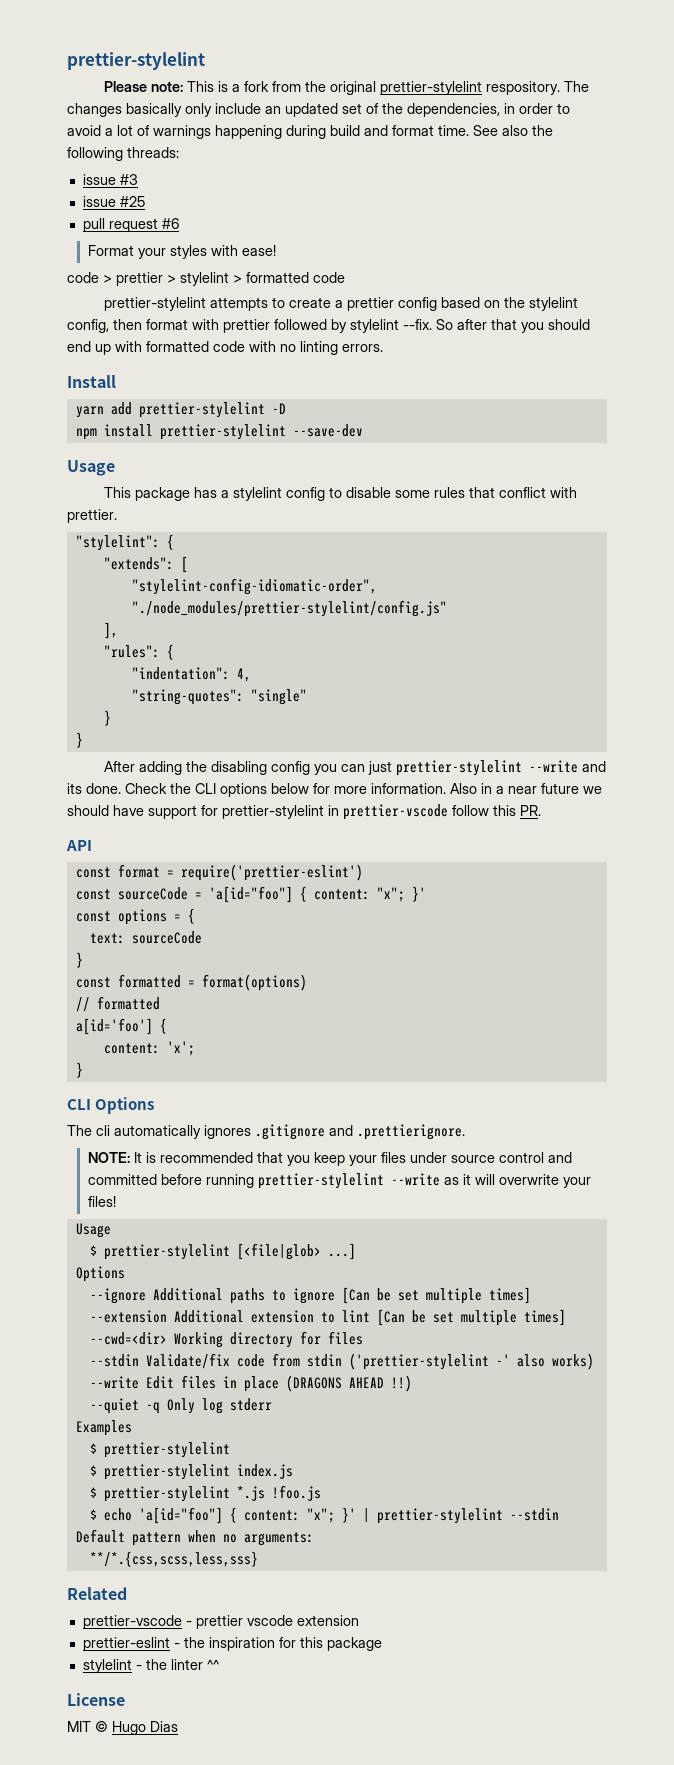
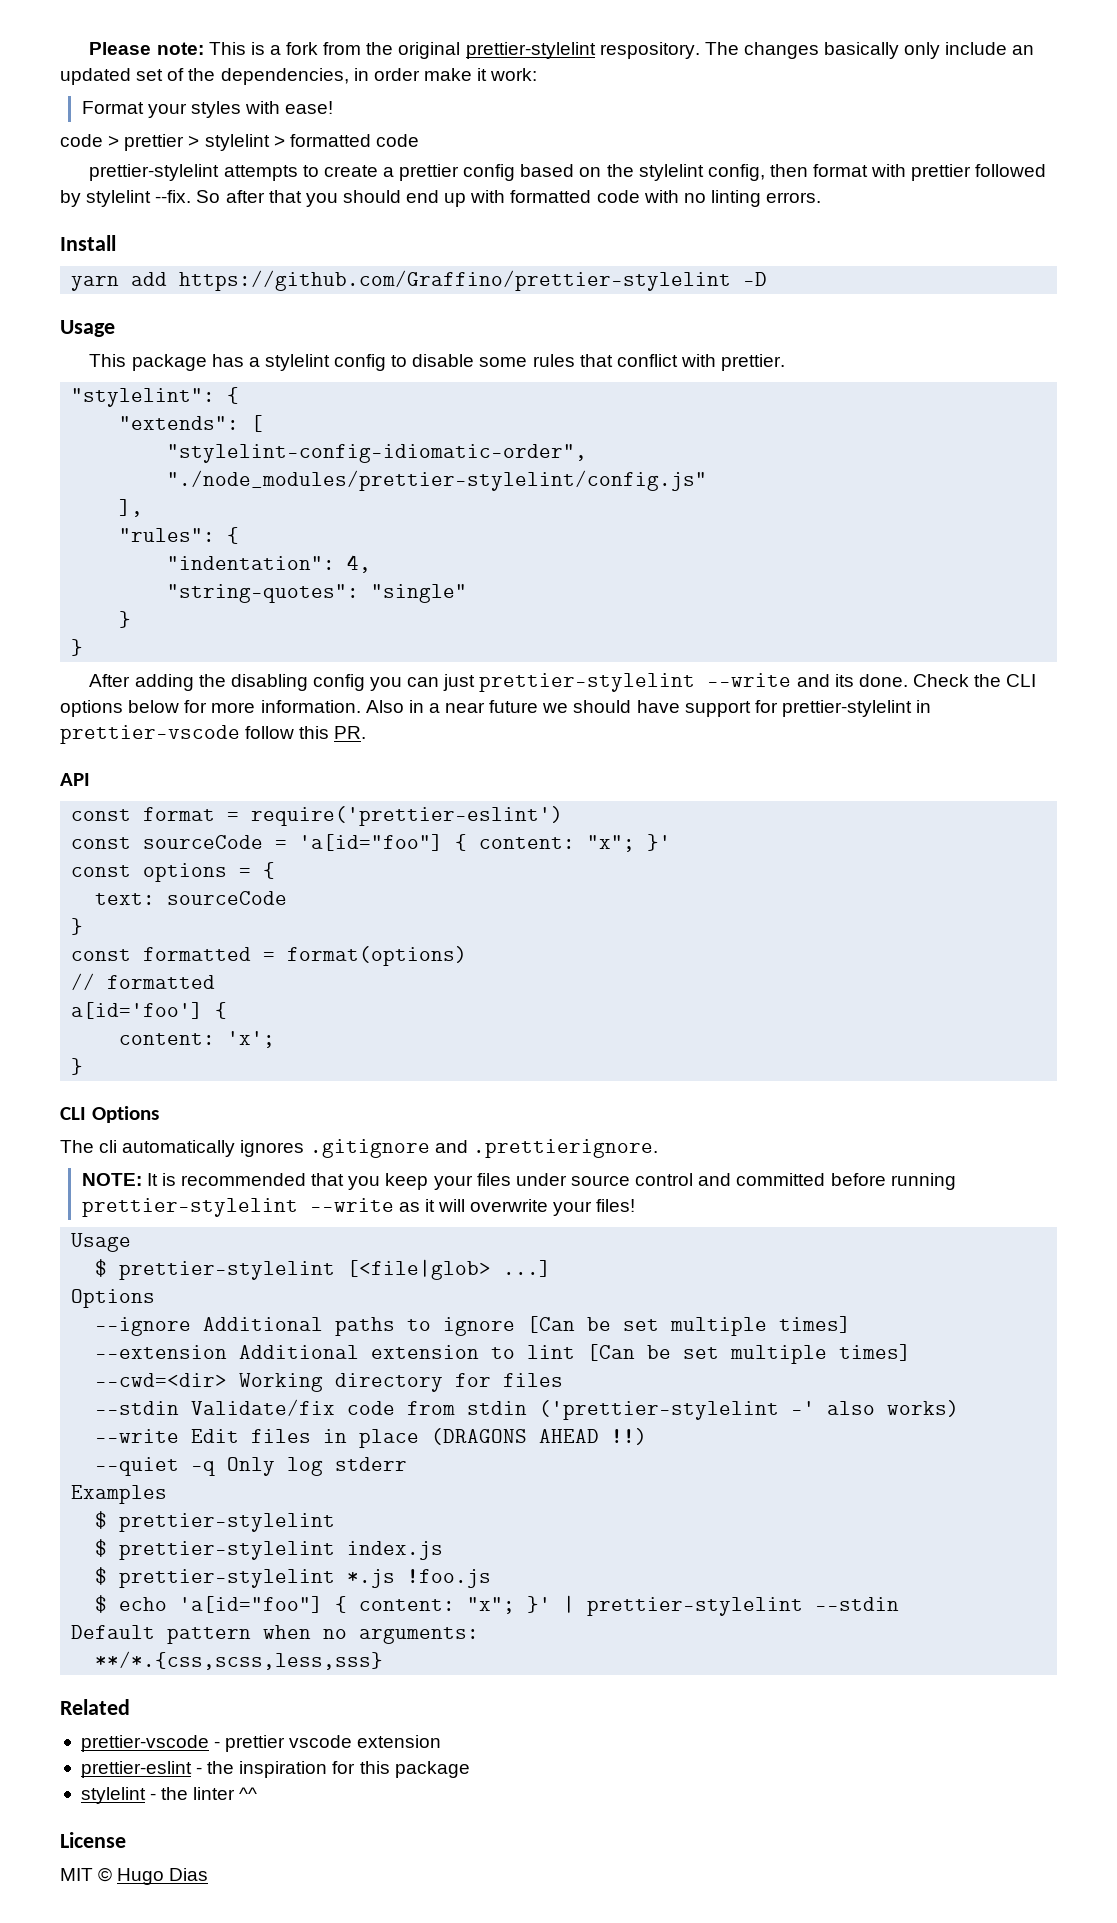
[67,52,205,70] prettier-stylelint // -> (89, 48) none
[557,103,570,114] [67,125,553,139] [67,147,179,161] [82,174,138,185] [82,196,145,207] [82,218,179,232] to avoid a lot of warnings happening during build and format time. See also the following threads: // issue #3 // issue #25 // pull request #6 -> [423,68,538,81] make it work:
[138,402,265,418] prettier-stylelint -> [179,270,732,291] https://github.com/Graffino/prettier-stylelint
[75,424,363,440] // npm install prettier-stylelint --save-dev -> (768, 279) none

